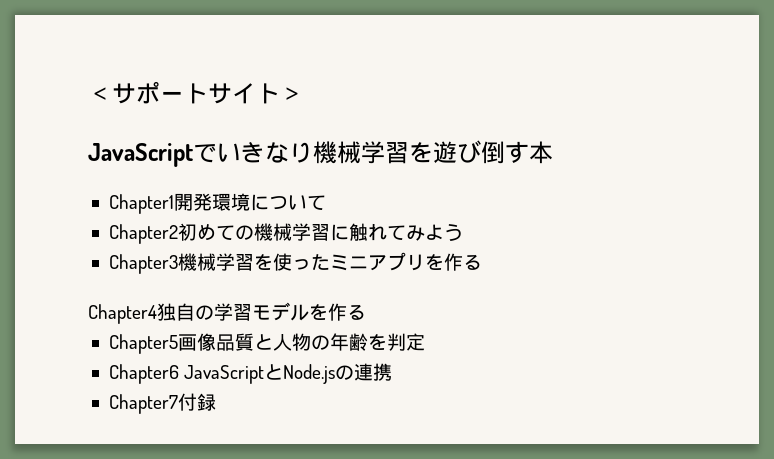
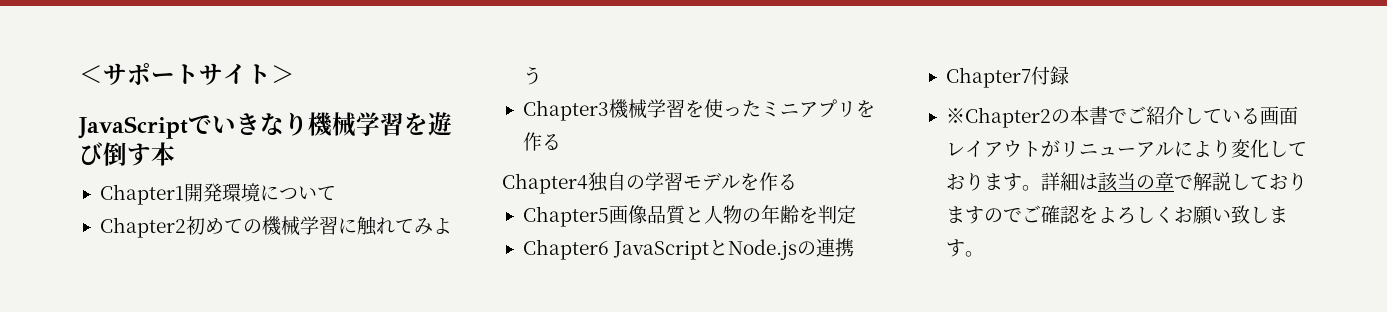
(216, 402) none -> [945,106,1298,128] [945,139,1307,158] [945,172,1307,192] [945,205,1288,225] [945,239,984,257] // ※Chapter2の本書でご紹介している画面レイアウトがリニューアルにより変化しております。詳細は該当の章で解説しておりますのでご確認をよろしくお願い致します。

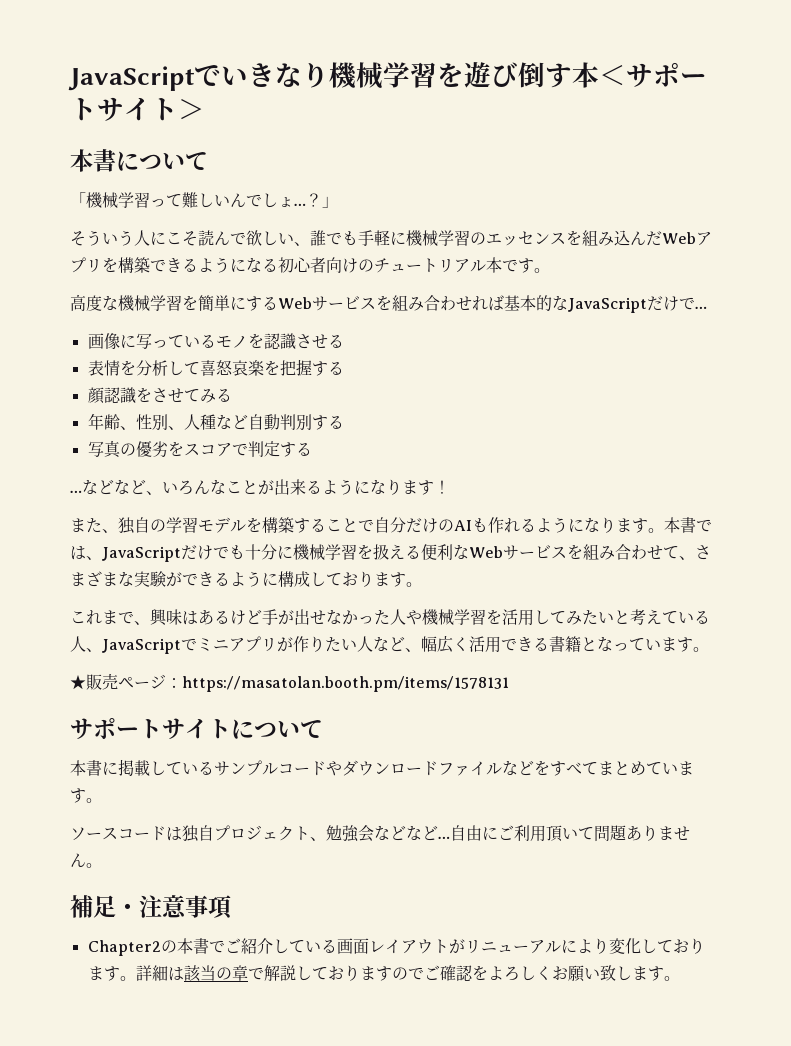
[79,63,295,85] ＜サポートサイト＞ // -> (68, 78) none
[99,183,336,205] [99,216,452,238] [522,66,542,85] [522,99,875,121] [522,132,561,151] [502,173,588,194] // Chapter1開発環境について // Chapter2初めての機械学習に触れてみよう // Chapter3機械学習を使ったミニアプリを作る // Chapter4 -> [599,62,707,87] [70,97,205,121] [70,149,208,172] [70,192,338,208] [70,230,712,246] [70,257,550,273] [70,294,707,313] [87,333,344,350] [87,359,344,376] [87,387,232,404] [87,413,344,431] [87,440,312,458] [70,479,450,495] [70,518,118,533] ＜サポートサイト＞ // 本書について // 「機械学習って難しいんでしょ…？」 // そういう人にこそ読んで欲しい、誰でも手軽に機械学習のエッセンスを組み込んだWebアプリを構築できるようになる初心者向けのチュートリアル本です。 // 高度な機械学習を簡単にするWebサービスを組み合わせれば基本的なJavaScriptだけで… // 画像に写っているモノを認識させる // 表情を分析して喜怒哀楽を把握する // 顔認識をさせてみる // 年齢、性別、人種など自動判別する // 写真の優劣をスコアで判定する // …などなど、いろんなことが出来るようになります！ // また、
[759,172,797,191] [522,205,856,227] [522,238,855,260] [945,66,1069,88] [945,107,1051,128] 作る // Chapter5画像品質と人物の年齢を判定 // Chapter6 JavaScriptとNode.jsの連携 // Chapter7付録 // ※Chapter2 -> [262,517,712,533] [70,544,711,562] [70,571,422,587] [70,609,710,626] [70,636,709,654] [70,673,509,692] [70,718,323,740] [70,759,694,776] [70,788,102,803] [70,825,690,842] [70,853,102,868] [70,895,232,919] [87,940,161,956] 構築することで自分だけのAIも作れるようになります。本書では、JavaScriptだけでも十分に機械学習を扱える便利なWebサービスを組み合わせて、さまざまな実験ができるように構成しております。 // これまで、興味はあるけど手が出せなかった人や機械学習を活用してみたいと考えている人、JavaScriptでミニアプリが作りたい人など、幅広く活用できる書籍となっています。 // ★販売ページ：https://masatolan.booth.pm/items/1578131 // サポートサイトについて // 本書に掲載しているサンプルコードやダウンロードファイルなどをすべてまとめています。 // ソースコードは独自プロジェクト、勉強会などなど…自由にご利用頂いて問題ありません。 // 補足・注意事項 // Chapter2

